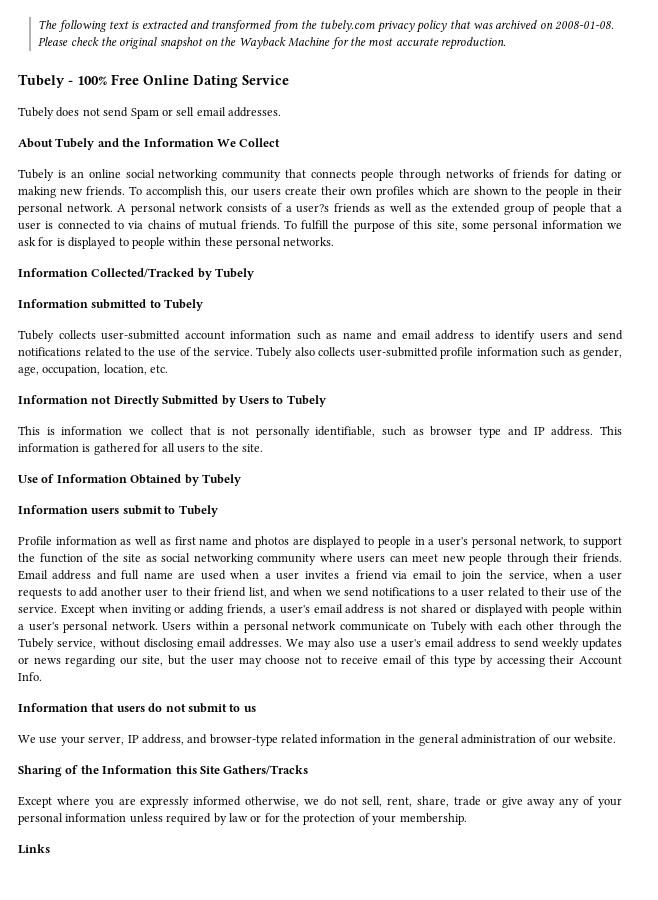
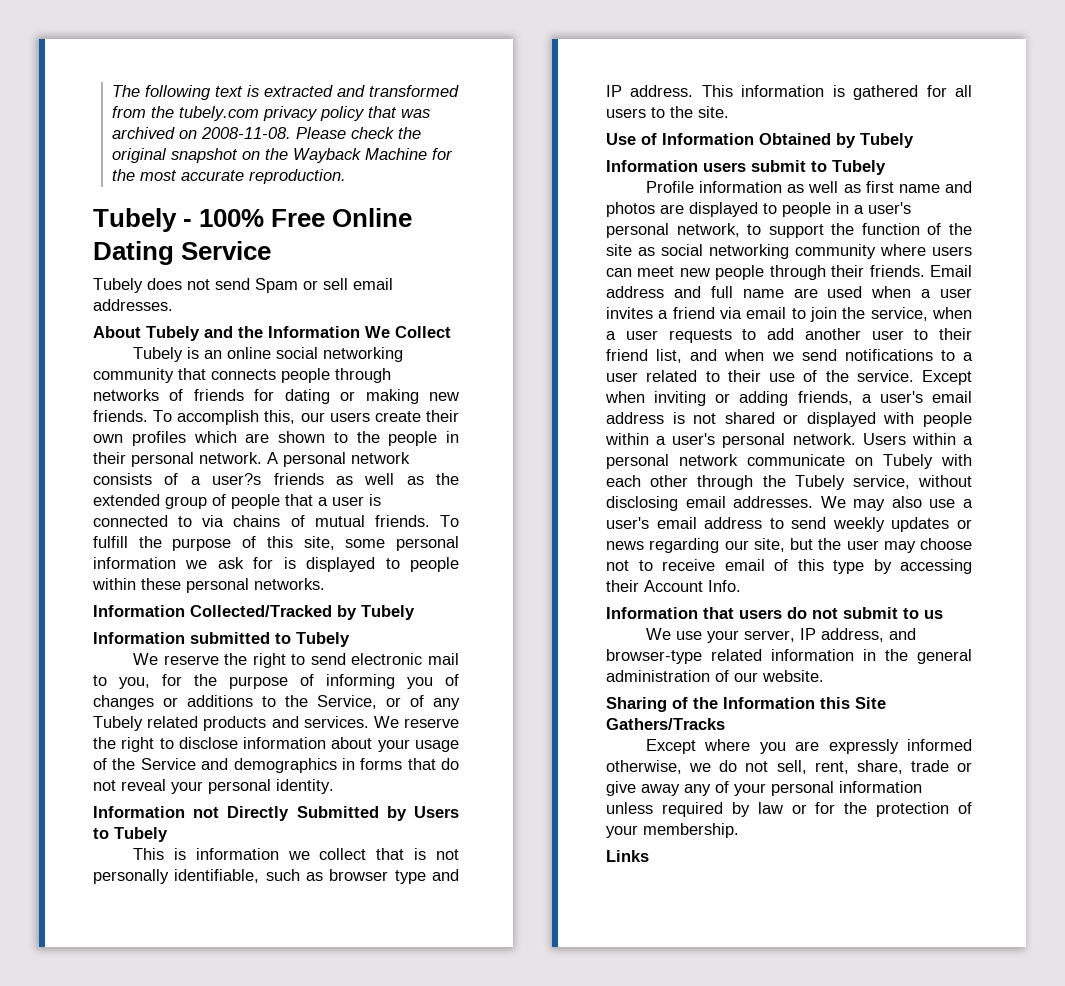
[555,21,615,30] 2008-01-08. -> [201,127,292,139] 2008-11-08.
[18,330,624,342] [18,347,622,359] [18,364,169,376] Tubely collects user-submitted account information such as name and email address to identify users and send notifications related to the use of the service. Tubely also collects user-submitted profile information such as gender, age, occupation, location, etc. -> [132,653,459,668] [93,674,459,689] [93,695,460,710] [93,716,459,731] [93,737,459,752] [93,758,459,773] [93,779,334,794] We reserve the right to send electronic mail to you, for the purpose of informing you of changes or additions to the Service, or of any Tubely related products and services. We reserve the right to disclose information about your usage of the Service and demographics in forms that do not reveal your personal identity.

